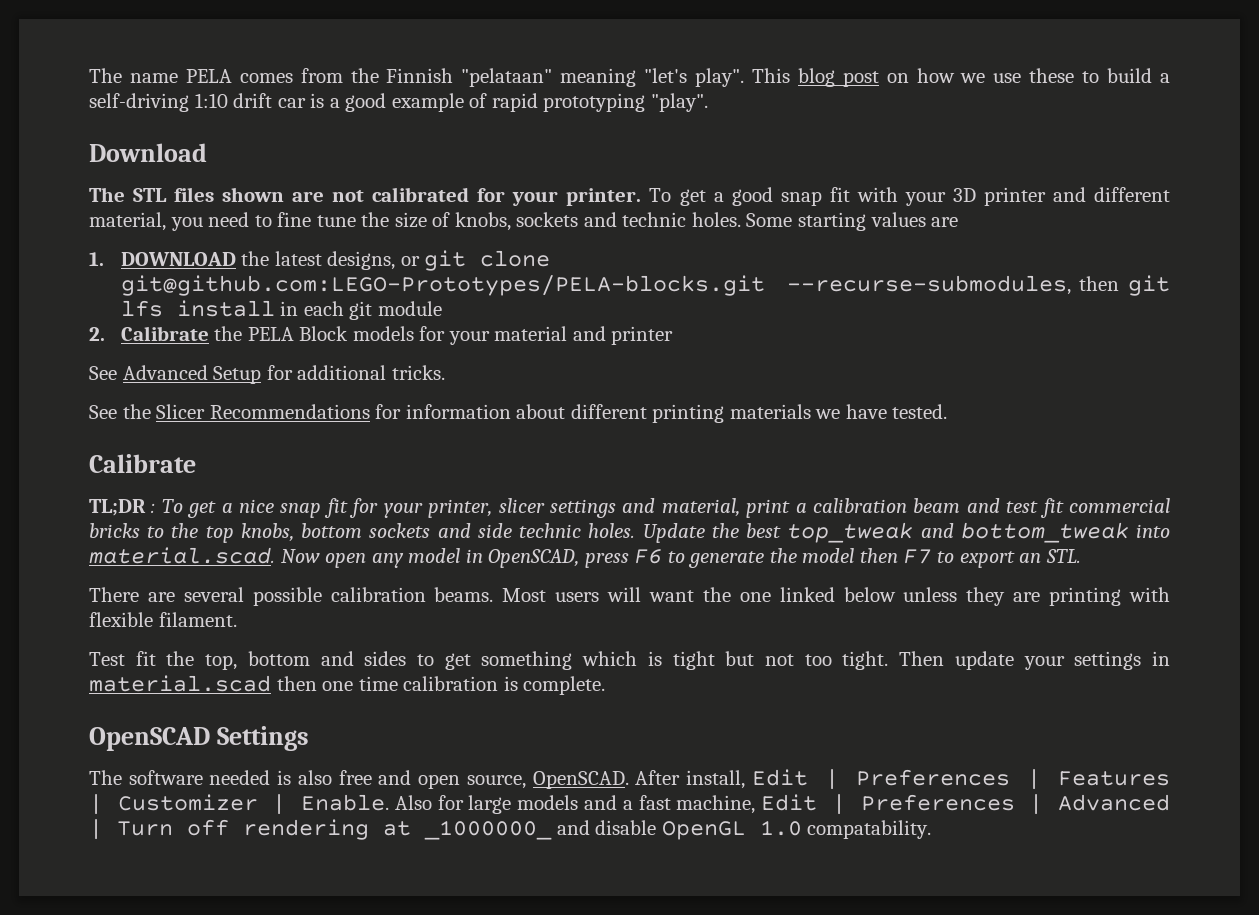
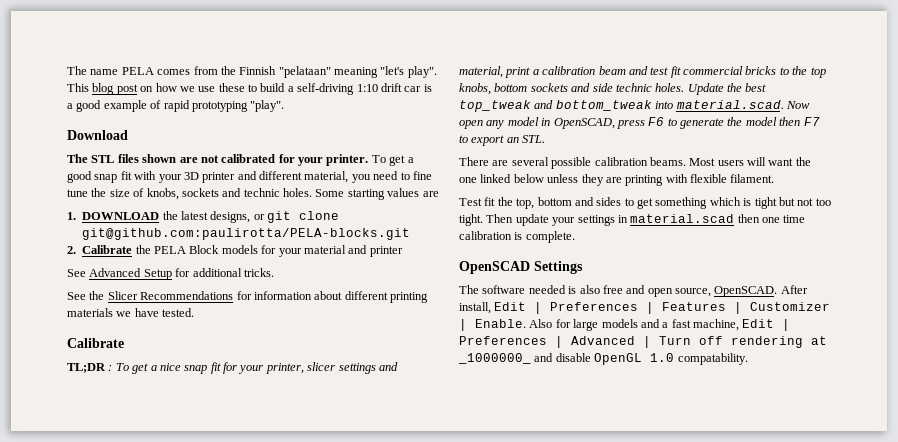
[120,275,1170,296] [120,300,442,320] git@github.com:LEGO-Prototypes/PELA-blocks.git --recurse-submodules, then git lfs install in each git module -> [82,228,411,240] git@github.com:paulirotta/PELA-blocks.git

